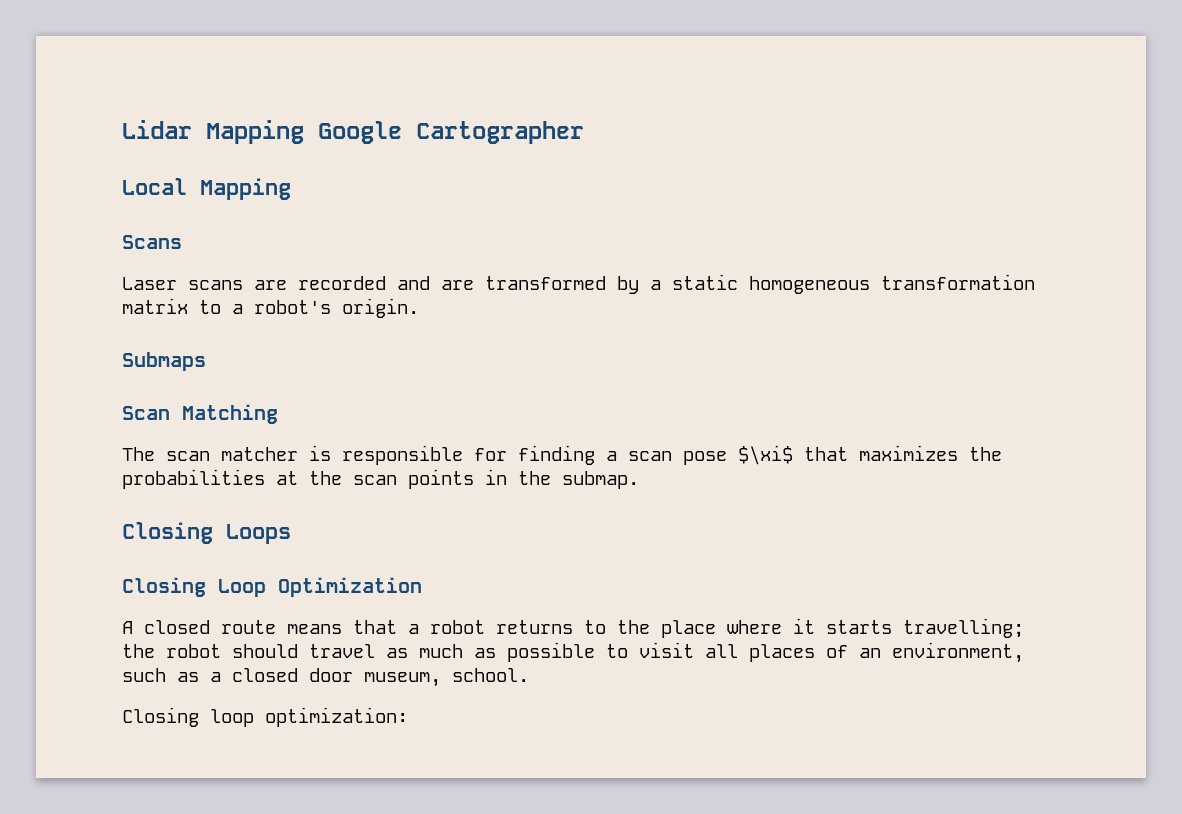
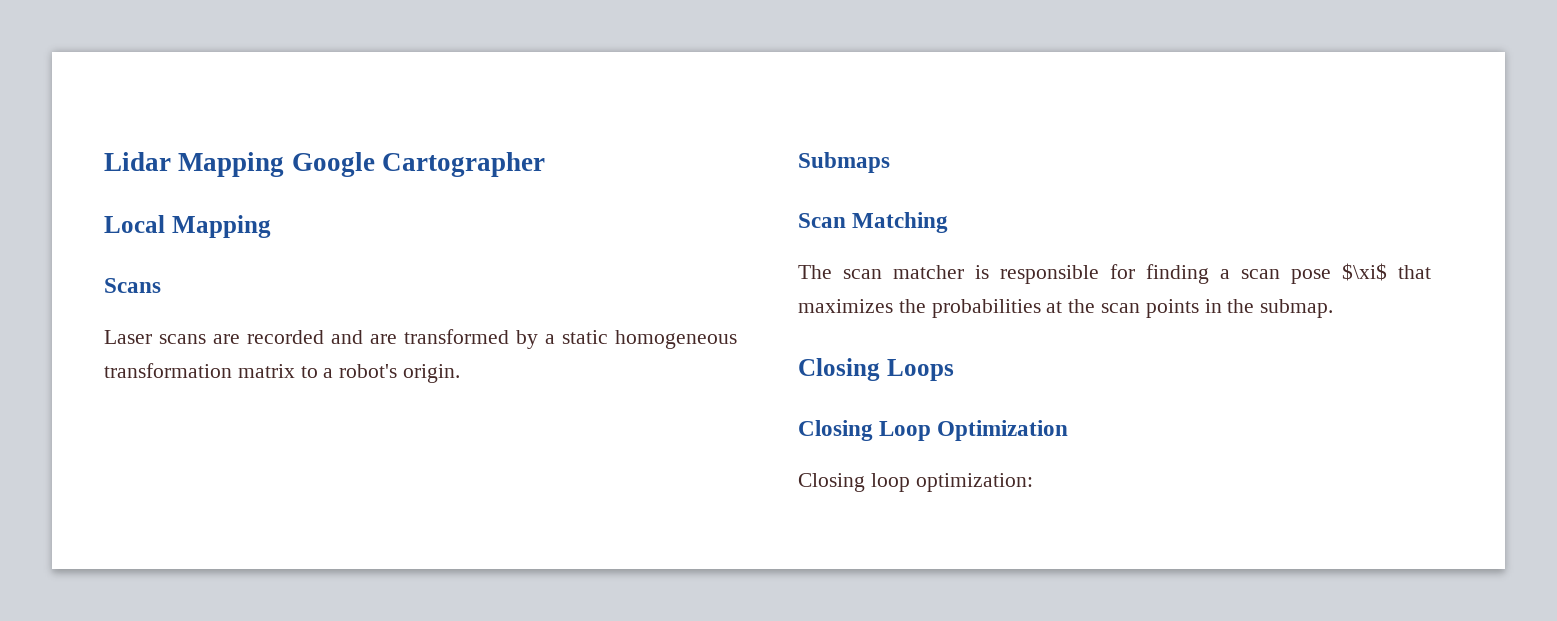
[122,618,1024,638] [122,642,1024,663] [122,668,529,687] // A closed route means that a robot returns to the place where it starts travelling; the robot should travel as much as possible to visit all places of an environment, such as a closed door museum, school. -> (1069, 430) none

